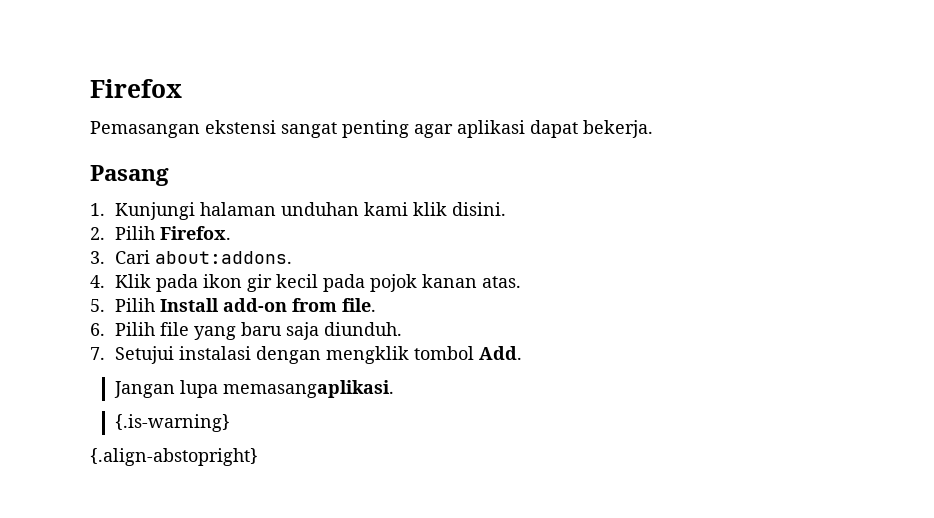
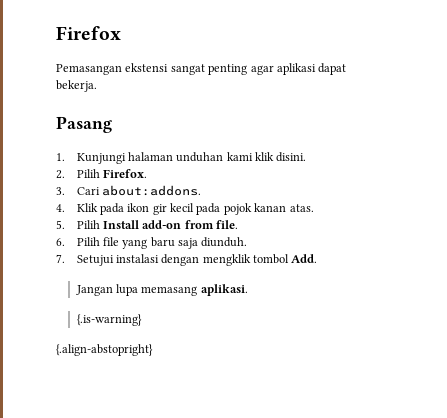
[222,380,394,398] memasangaplikasi. -> [141,284,248,296] memasang aplikasi.

